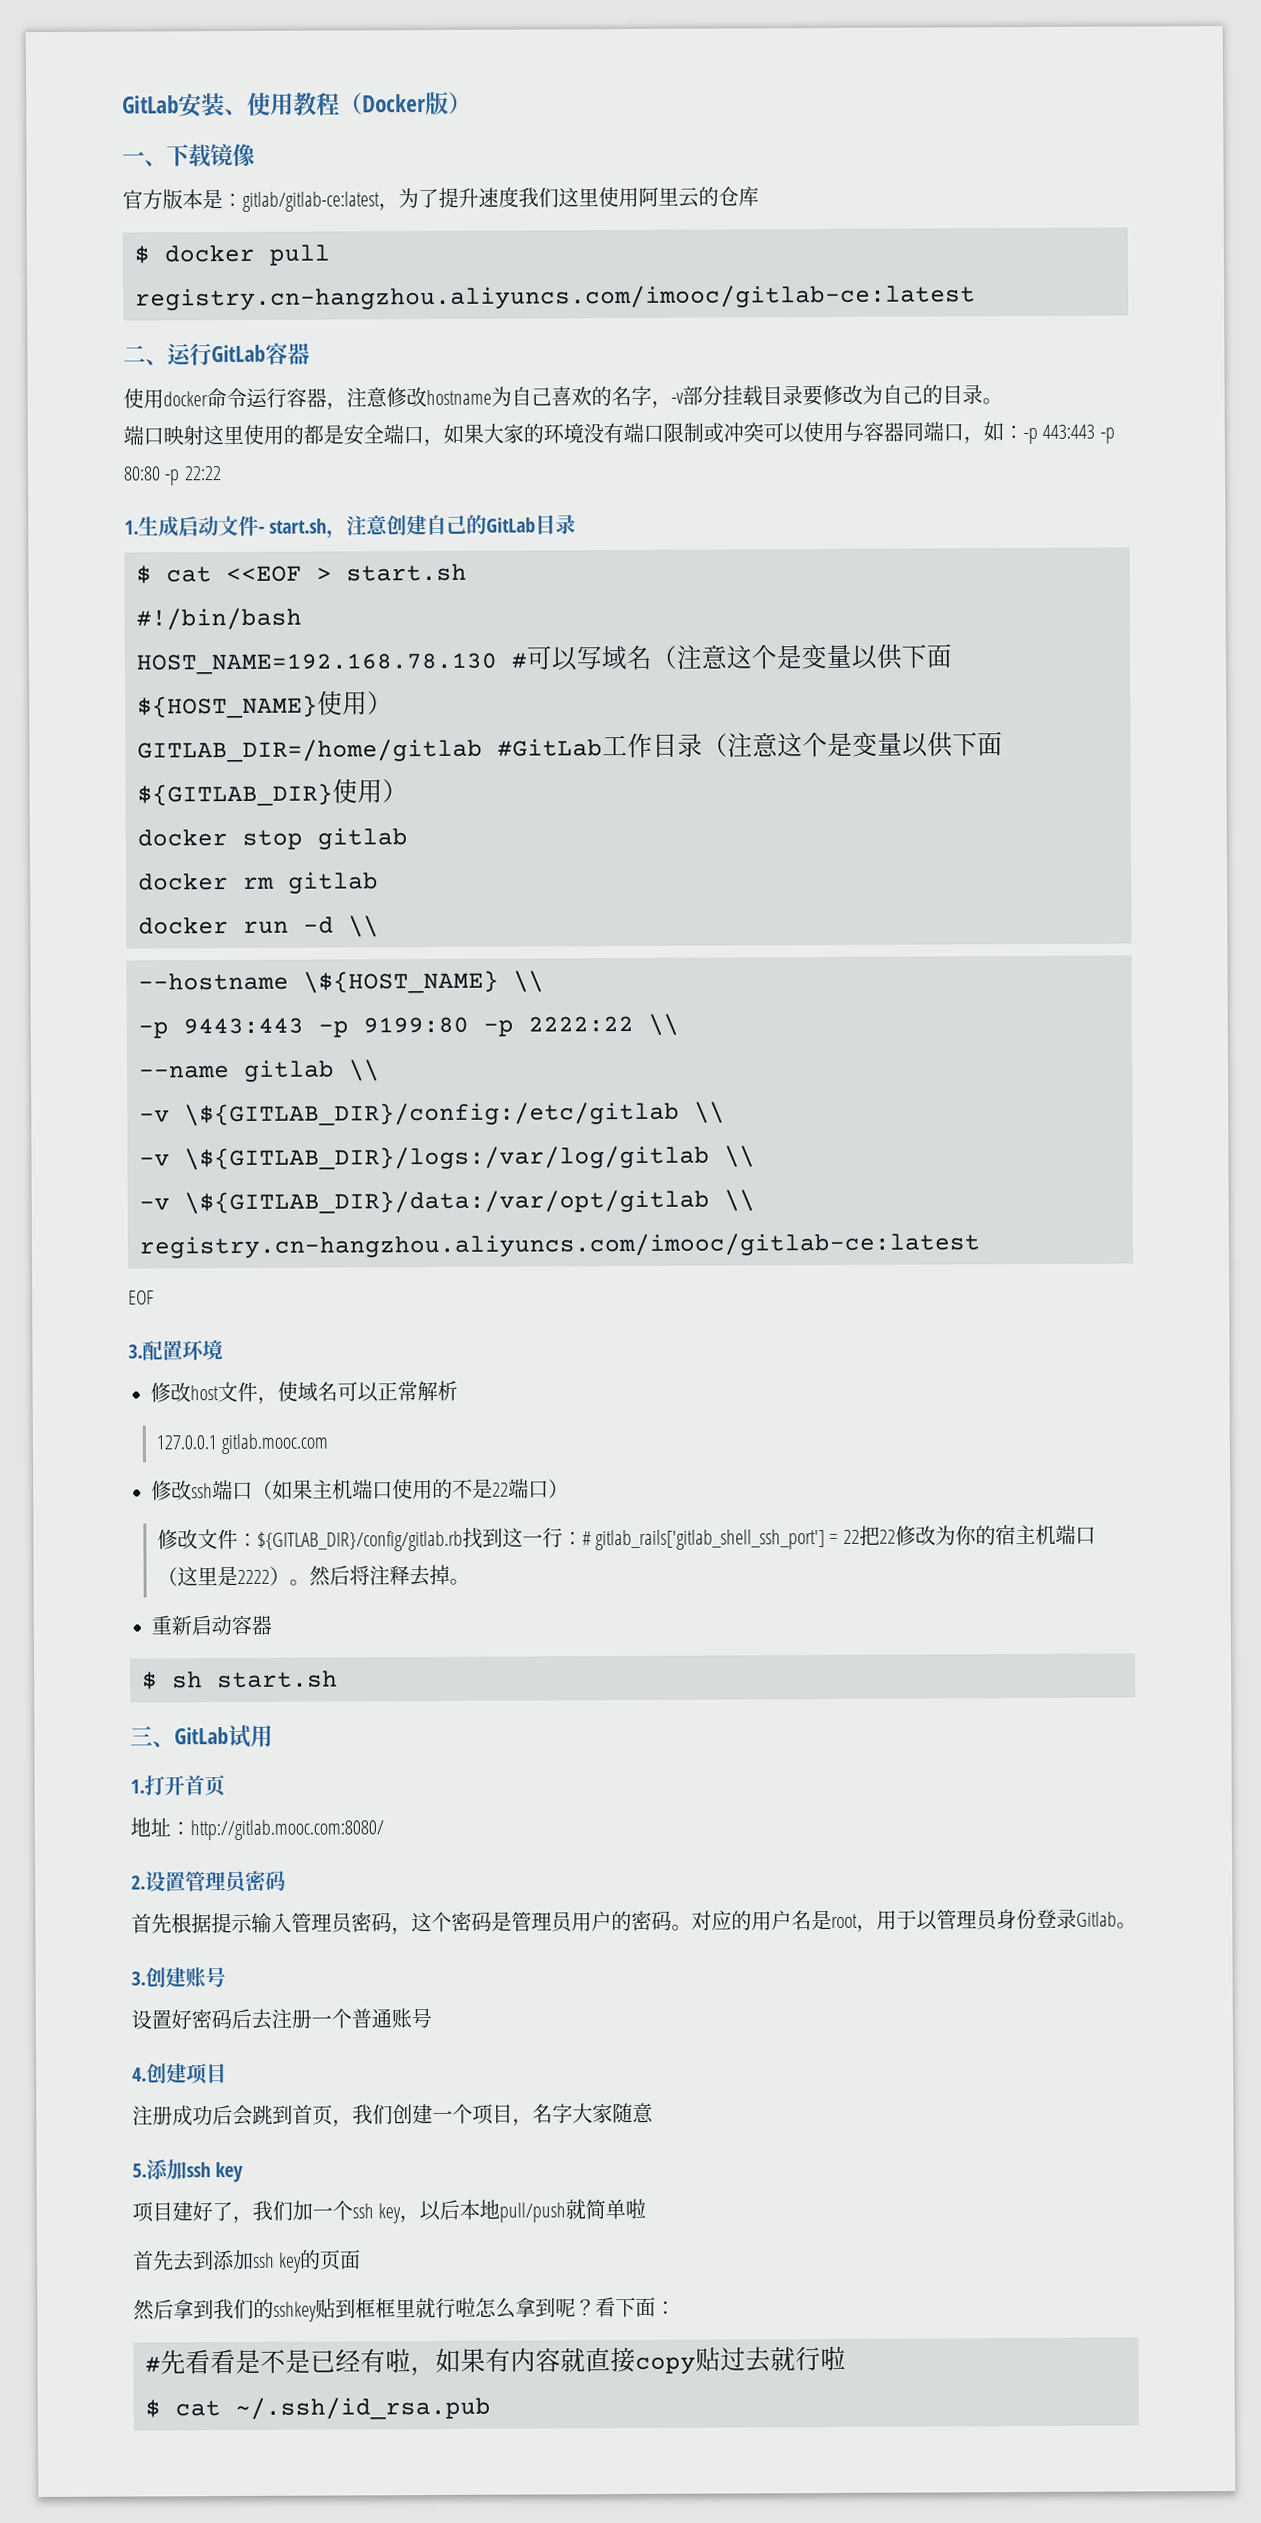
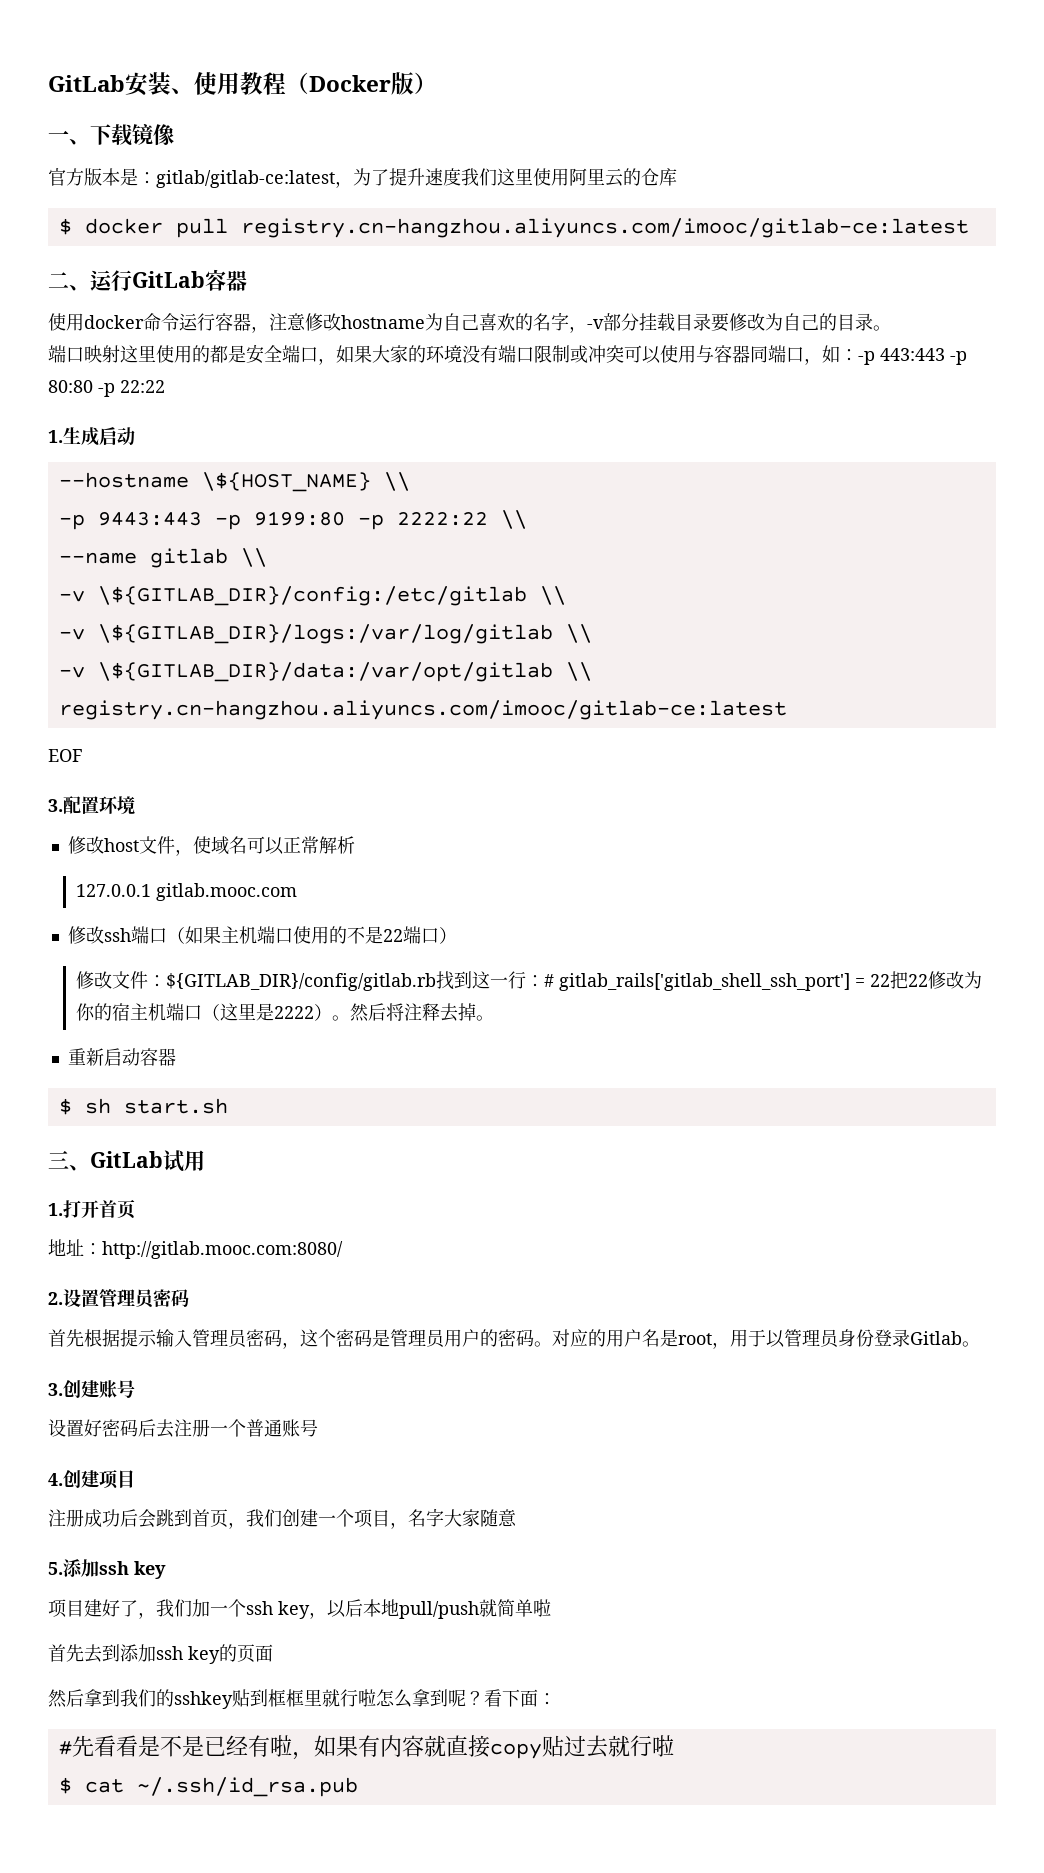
[218,514,577,539] [136,563,467,584] [136,607,302,631] [136,643,953,675] [137,690,393,719] [137,731,1003,763] [137,778,408,807] [137,827,408,850] [138,871,379,894] [138,915,379,938] 文件- start.sh，注意创建自己的GitLab目录 // $ cat <<EOF > start.sh // #!/bin/bash // HOST_NAME=192.168.78.130 #可以写域名（注意这个是变量以供下面${HOST_NAME}使用） // GITLAB_DIR=/home/gitlab #GitLab工作目录（注意这个是变量以供下面${GITLAB_DIR}使用） // docker stop gitlab // docker rm gitlab // docker run -d \\ -> (135, 436) none

